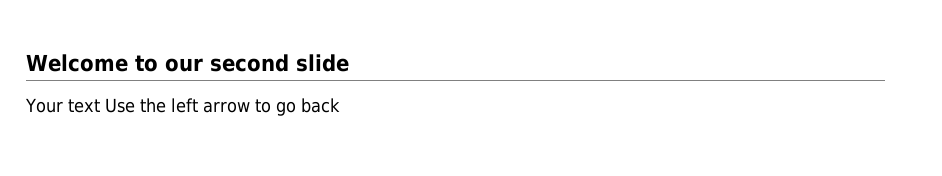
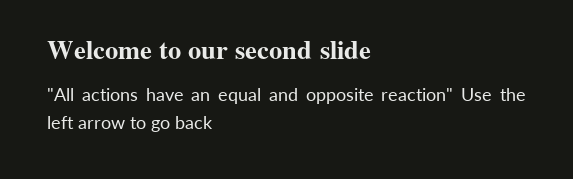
[25,98,100,113] Your text -> [47,88,454,104] "All actions have an equal and opposite reaction"

